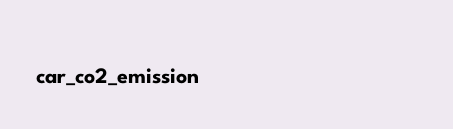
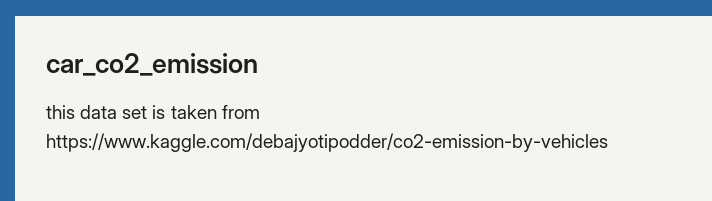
(199, 77) none -> [46,105,260,119] [46,133,608,152] // this data set is taken from https://www.kaggle.com/debajyotipodder/co2-emission-by-vehicles

